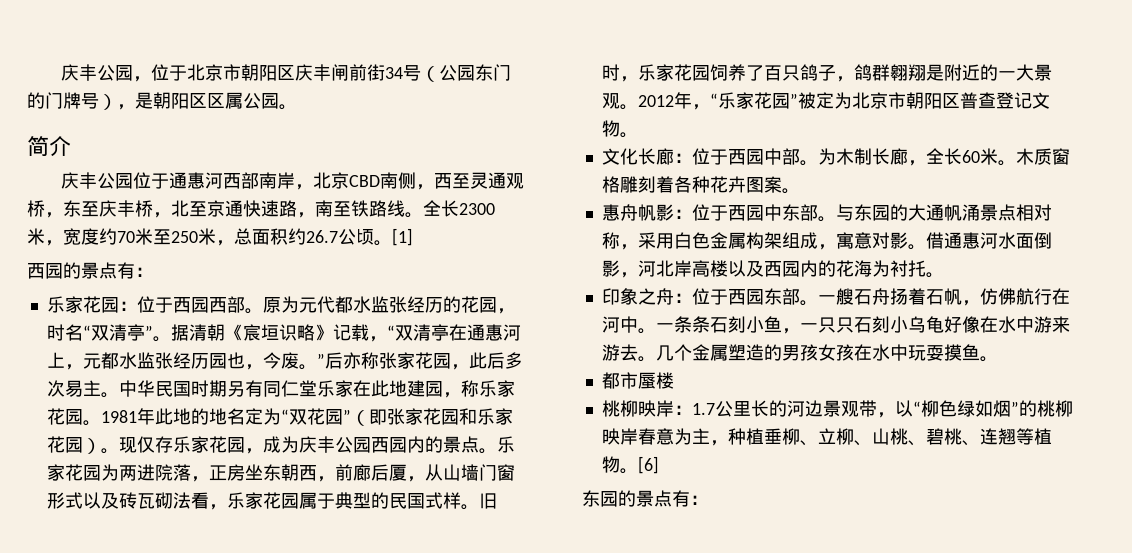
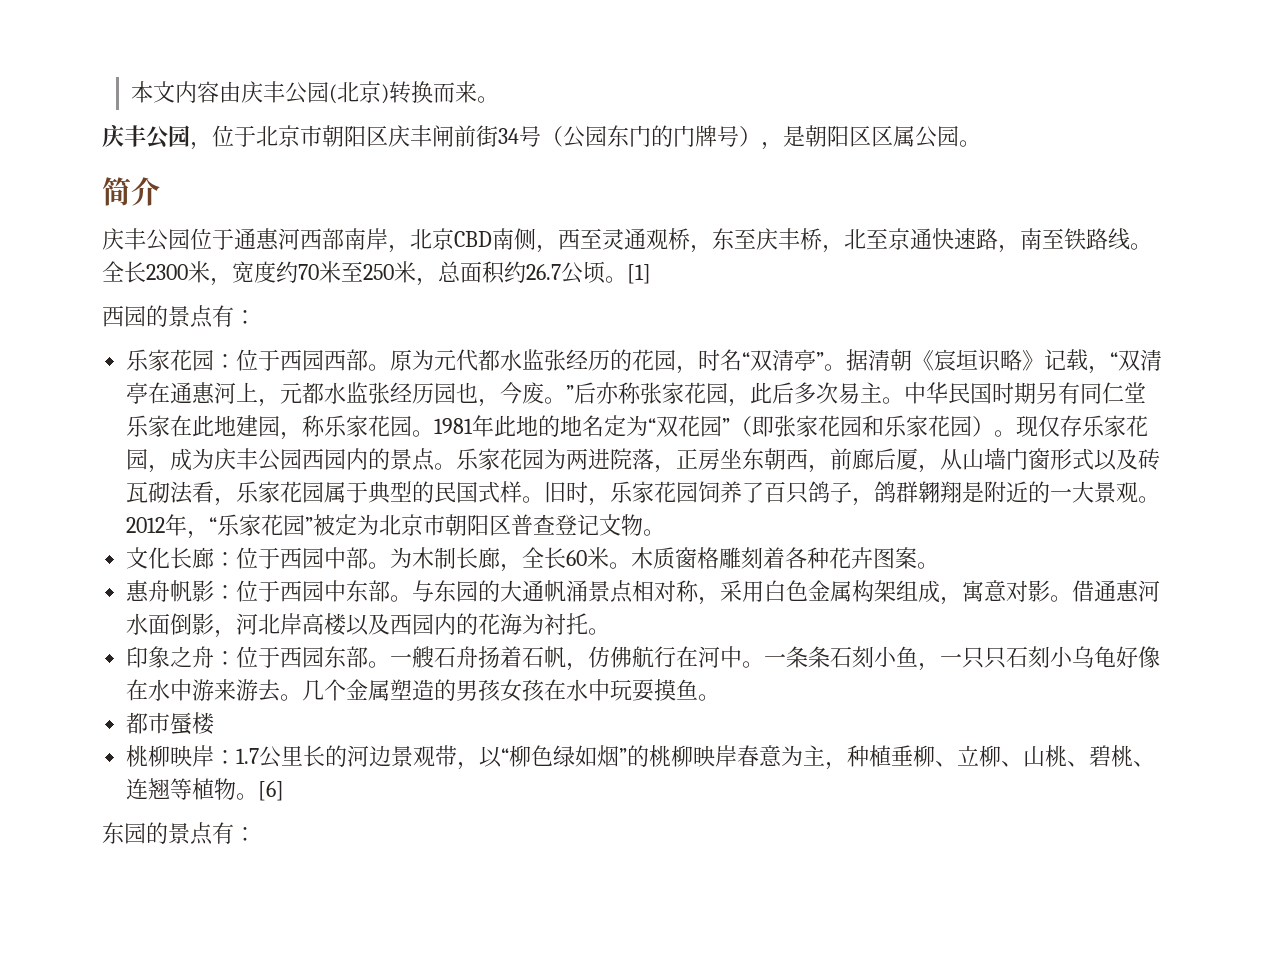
(61, 72) none -> [131,81,500,104] 本文内容由庆丰公园(北京)转换而来。 //

